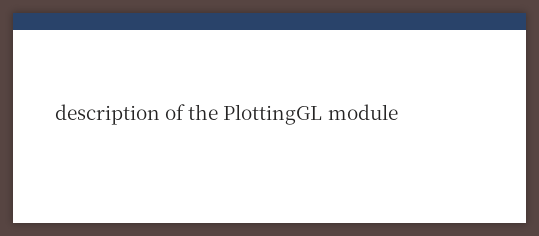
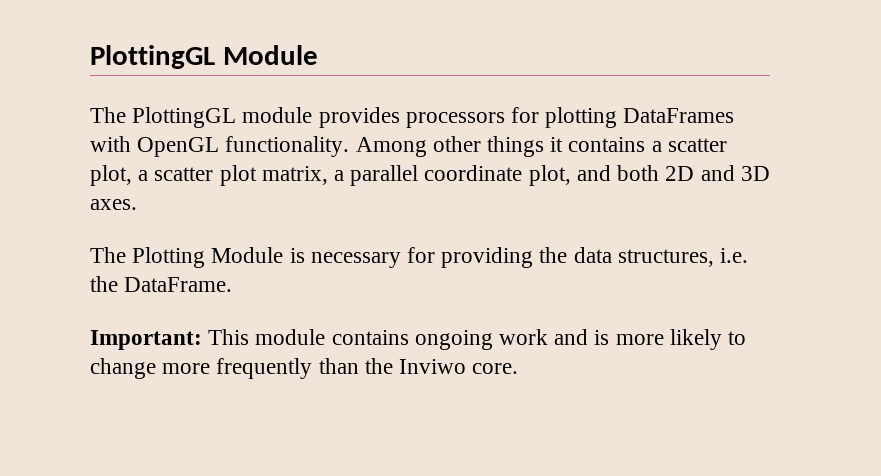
[55,104,398,125] description of the PlottingGL module -> [90,45,318,69] [90,107,735,128] [90,136,727,157] [90,165,770,186] [90,199,137,210] [90,247,749,268] [90,276,233,292] [90,329,747,350] [90,358,519,379] PlottingGL Module // The PlottingGL module provides processors for plotting DataFrames with OpenGL functionality. Among other things it contains a scatter plot, a scatter plot matrix, a parallel coordinate plot, and both 2D and 3D axes. // The Plotting Module is necessary for providing the data structures, i.e. the DataFrame. // Important: This module contains ongoing work and is more likely to change more frequently than the Inviwo core.

